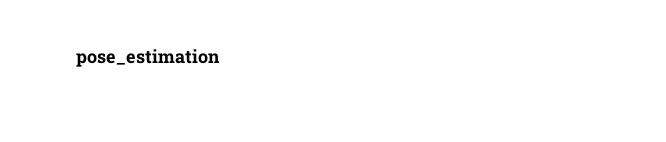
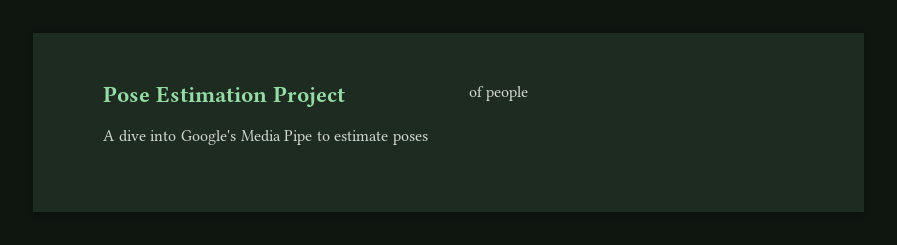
[76,49,220,67] pose_estimation -> [103,86,346,107] [103,130,428,145] [469,86,529,101] Pose Estimation Project // A dive into Google's Media Pipe to estimate poses of people

